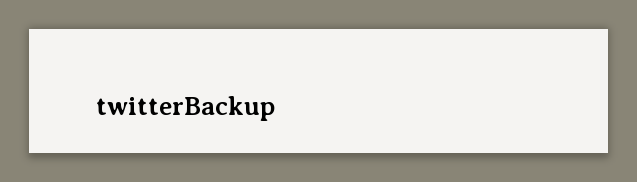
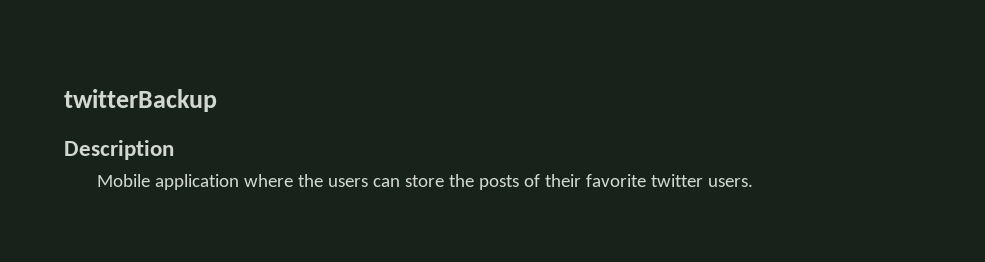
(275, 108) none -> [64,140,174,160] [96,174,753,190] // Description // Mobile application where the users can store the posts of their favorite twitter users.

